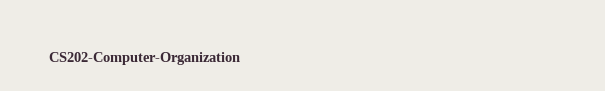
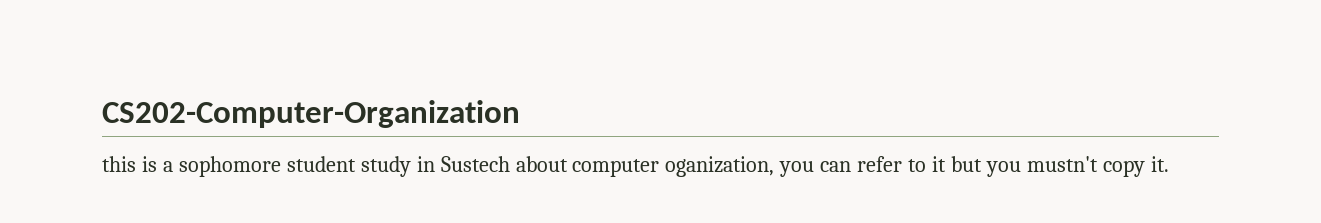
(240, 58) none -> [102,156,1169,177] // this is a sophomore student study in Sustech about computer oganization, you can refer to it but you mustn't copy it.

